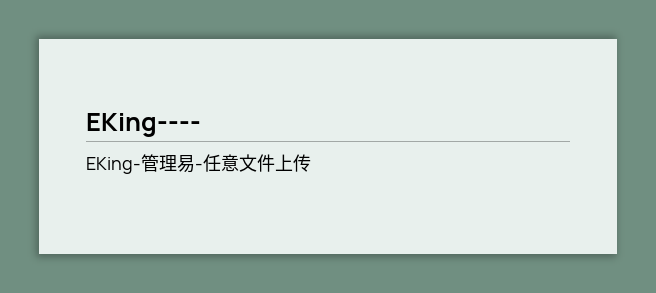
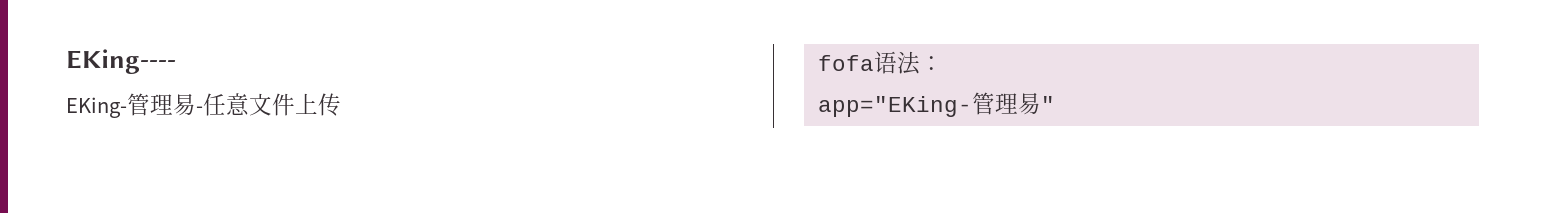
(311, 163) none -> [817,51,943,75] [817,92,1055,117] // fofa语法： // app="EKing-管理易"

